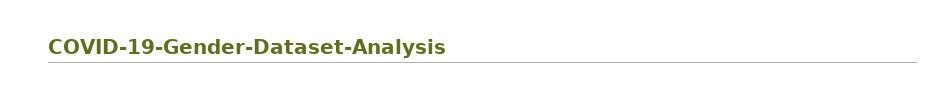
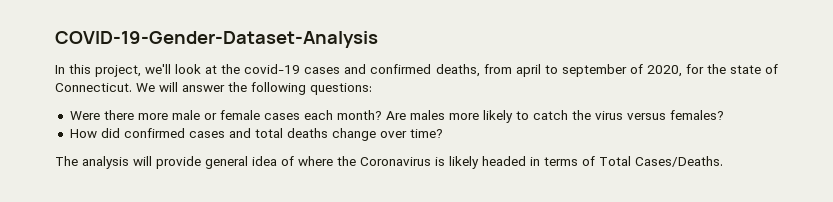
(446, 48) none -> [55,64,778,77] [55,82,372,95] [69,110,724,123] [69,128,443,141] [55,156,723,169] // In this project, we'll look at the covid-19 cases and confirmed deaths, from april to september of 2020, for the state of Connecticut. We will answer the following questions: // Were there more male or female cases each month? Are males more likely to catch the virus versus females? // How did confirmed cases and total deaths change over time? // The analysis will provide general idea of where the Coronavirus is likely headed in terms of Total Cases/Deaths.

